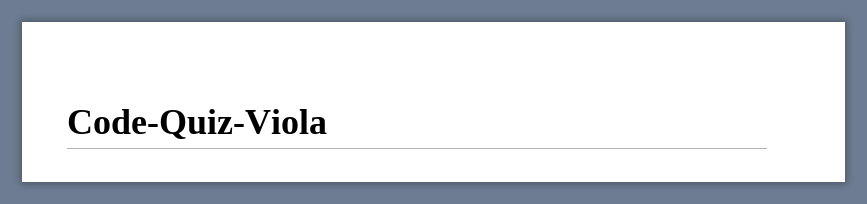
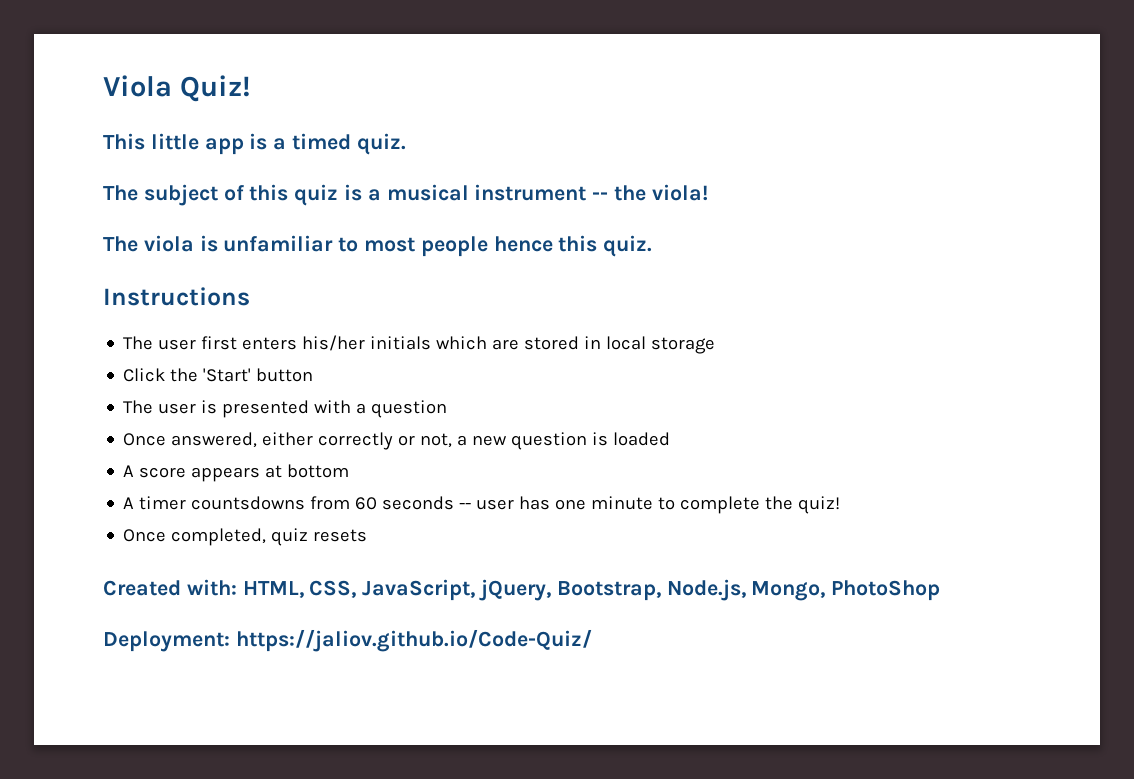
[67,109,327,139] Code-Quiz-Viola -> [103,75,251,102] [103,133,406,155] [103,184,708,206] [103,235,653,257] [103,287,250,306] [123,335,716,354] [123,368,314,382] [123,400,448,418] [123,432,671,450] [123,464,350,482] [123,496,841,514] [123,528,368,546] [103,579,941,601] [103,629,592,652] Viola Quiz! // This little app is a timed quiz. // The subject of this quiz is a musical instrument -- the viola! // The viola is unfamiliar to most people hence this quiz. // Instructions // The user first enters his/her initials which are stored in local storage // Click the 'Start' button // The user is presented with a question // Once answered, either correctly or not, a new question is loaded // A score appears at bottom // A timer countsdowns from 60 seconds -- user has one minute to complete the quiz! // Once completed, quiz resets // Created with: HTML, CSS, JavaScript, jQuery, Bootstrap, Node.js, Mongo, PhotoShop // Deployment: https://jaliov.github.io/Code-Quiz/

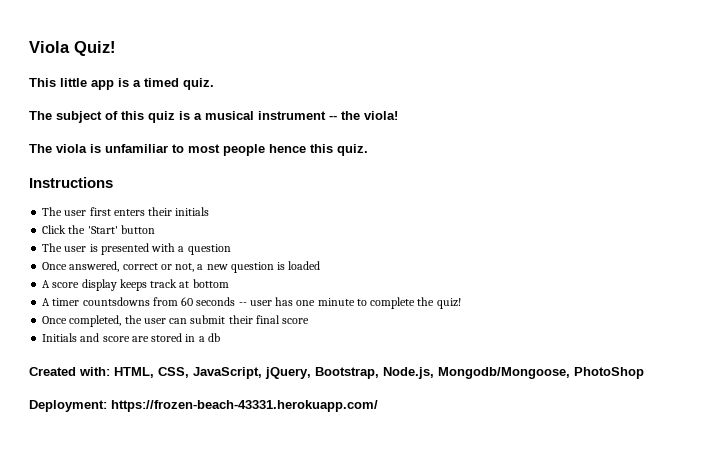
[302,335,366,351] his/her -> [148,207,173,216] their
[436,336,716,354] which are stored in local storage -> (210, 211) none
[262,432,394,450] either correctly -> [122,263,158,270] correct
[191,467,261,482] appears -> [81,279,178,291] display keeps track
[271,528,368,546] quiz resets -> [124,315,310,324] [42,333,220,342] the user can submit their final score // Initials and score are stored in a db
[751,581,826,601] Mongo, -> [438,367,570,379] Mongodb/Mongoose,
[235,629,592,652] https://jaliov.github.io/Code-Quiz/ -> [111,400,378,412] https://frozen-beach-43331.herokuapp.com/

